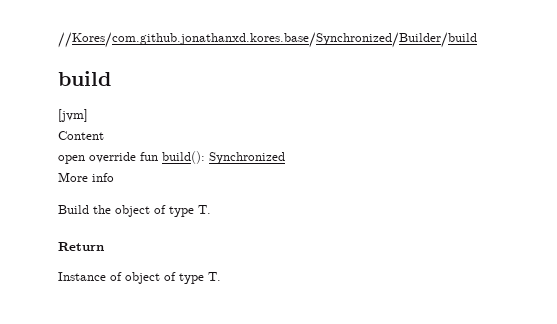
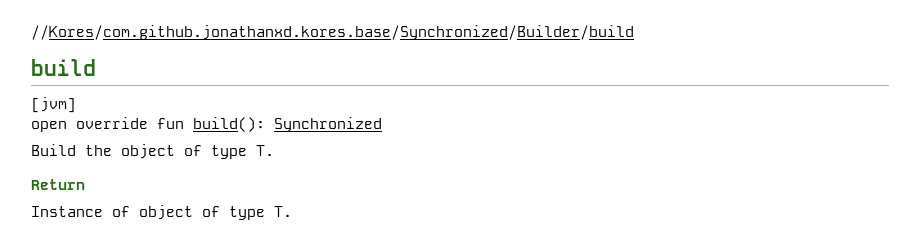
[58,131,104,140] // Content -> (76, 105) none
[58,172,114,182] // More info -> (382, 124) none

